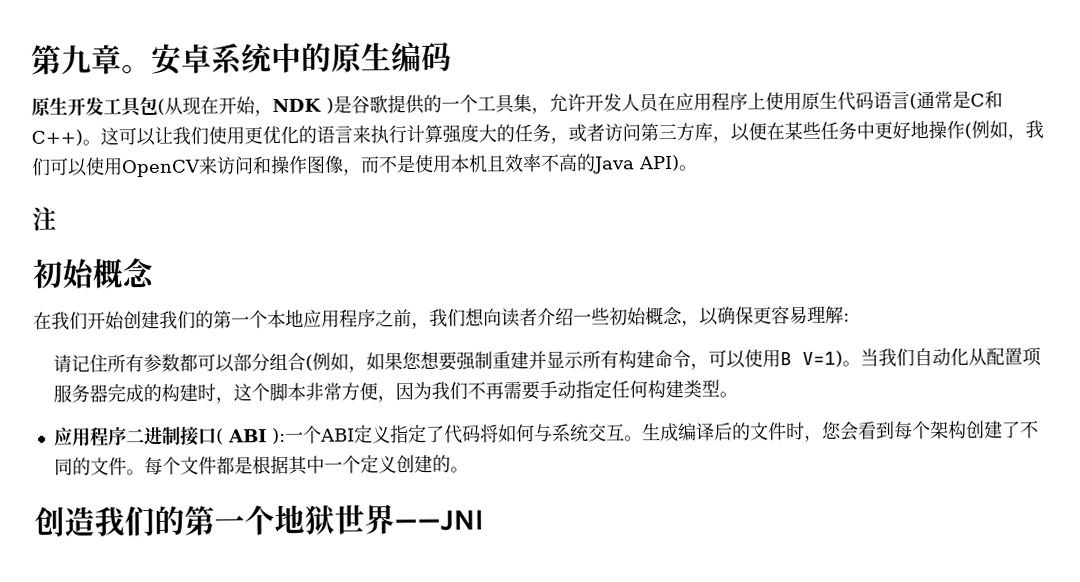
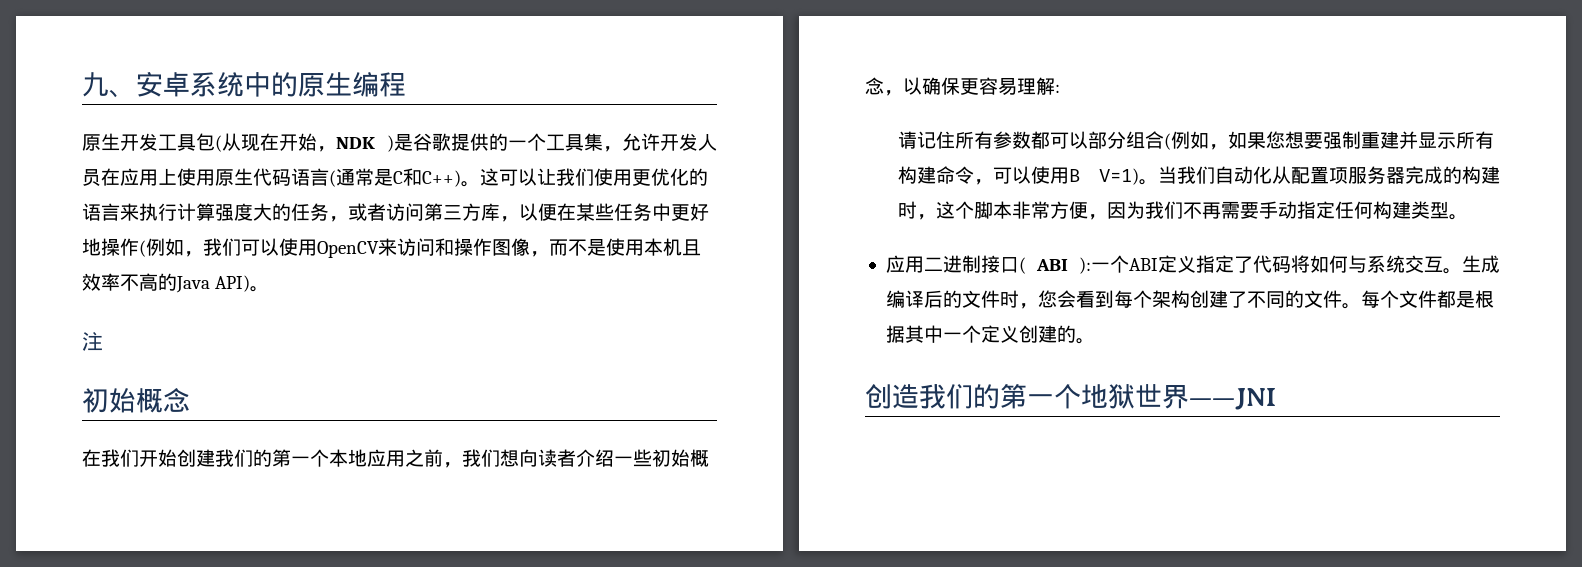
[31,44,152,75] 第九章。 -> [82,72,136,98] 九、
[421,41,452,72] 码 -> [379,72,406,97] 程
[711,92,748,111] 程序 -> (158, 177) none
[339,309,376,328] 程序 -> (405, 458) none
[89,426,127,447] 程序 -> (924, 264) none

